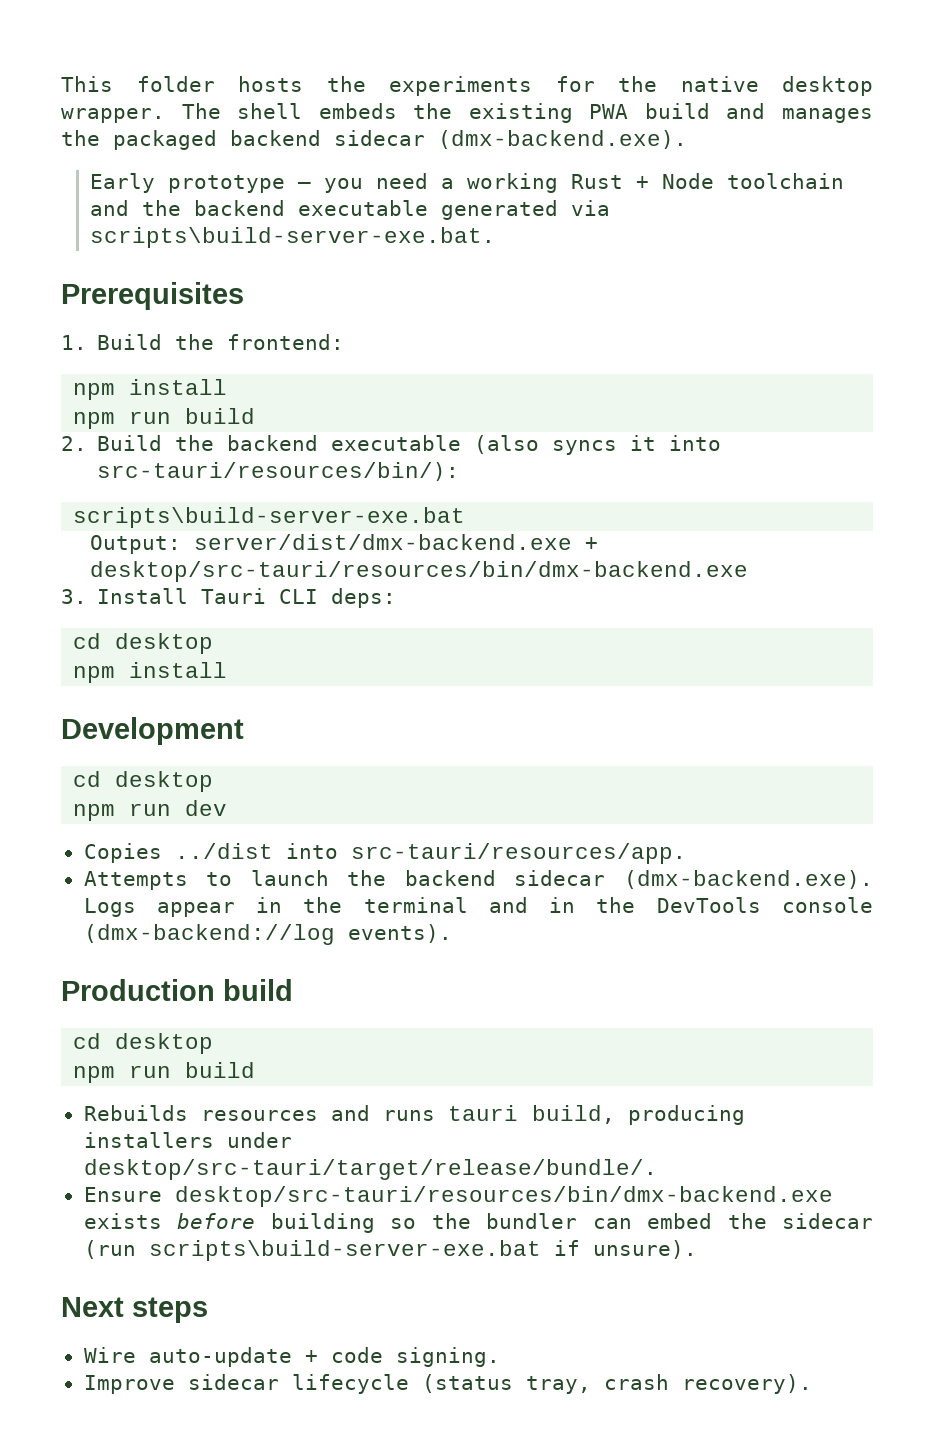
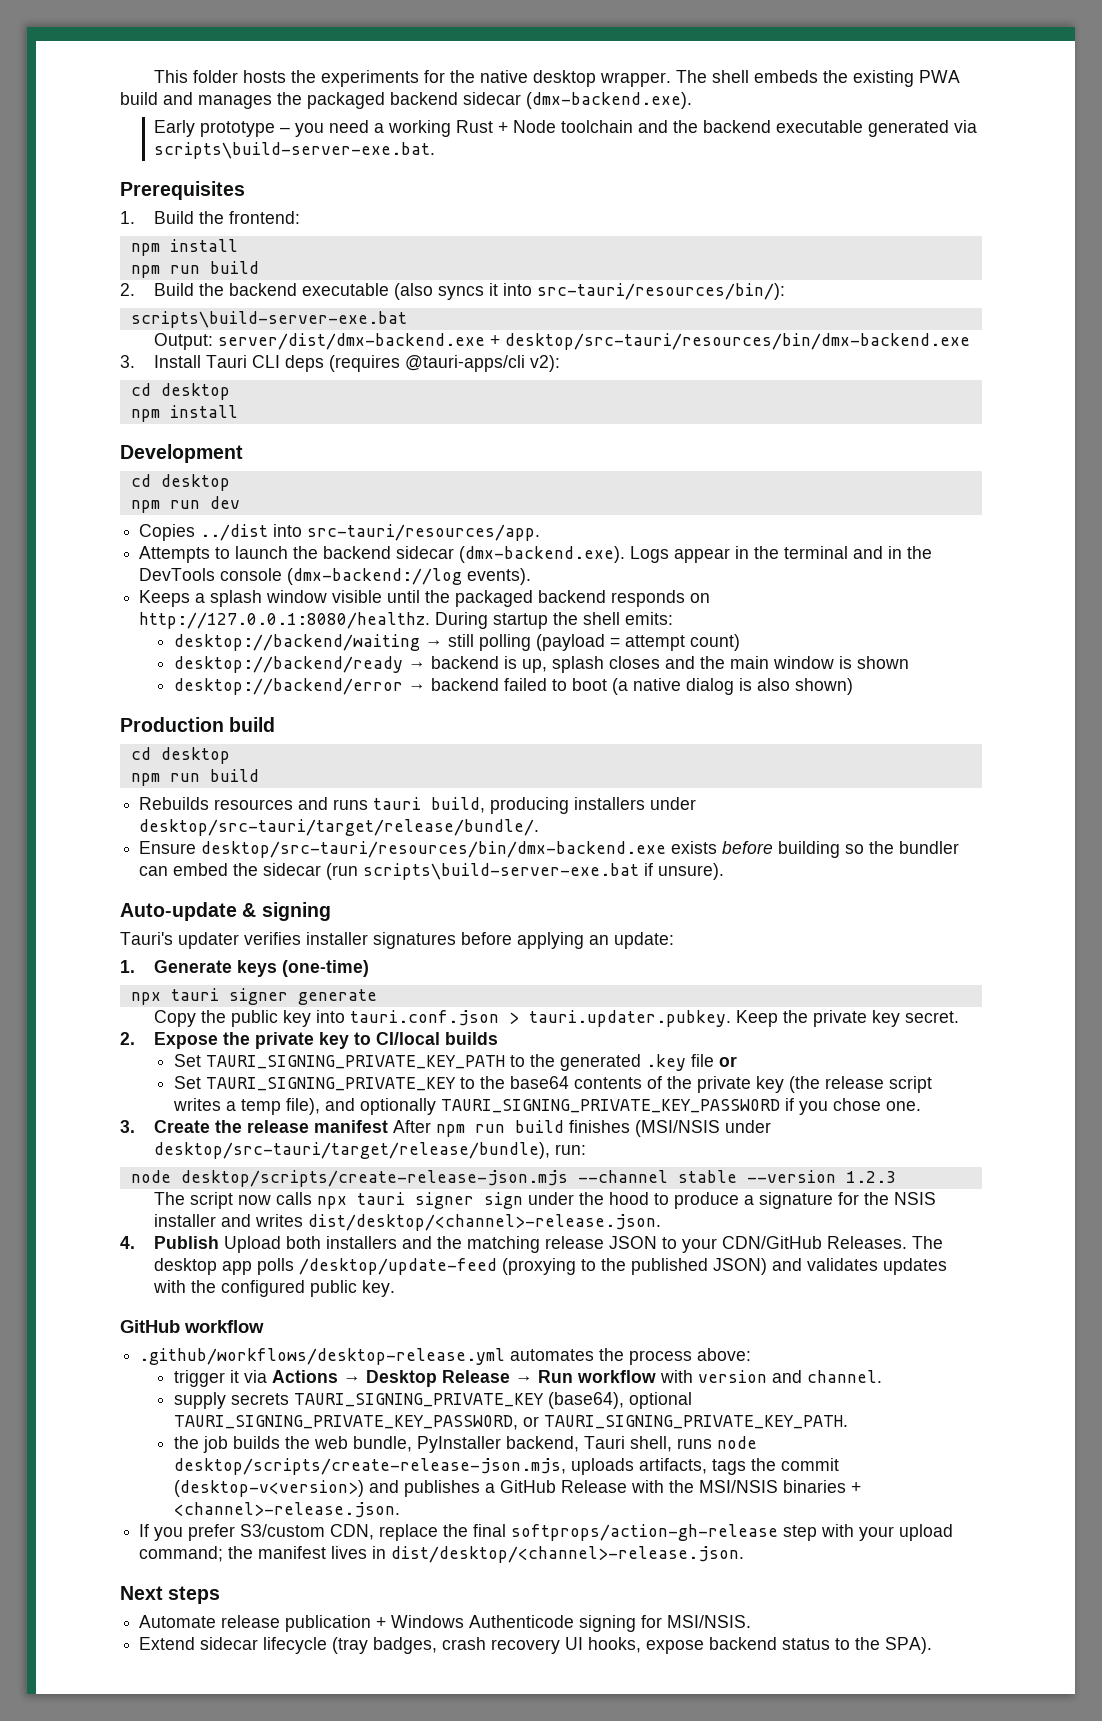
[331,588,397,608] deps: -> [285,355,561,372] deps (requires @tauri-apps/cli v2):
(452, 933) none -> [139,590,711,607] [139,612,674,629] [173,634,740,651] [173,656,909,673] [173,678,853,695] // Keeps a splash window visible until the packaged backend responds on http://127.0.0.1:8080/healthz. During startup the shell emits: // desktop://backend/waiting → still polling (payload = attempt count) // desktop://backend/ready → backend is up, splash closes and the main window is shown // desktop://backend/error → backend failed to boot (a native dialog is also shown)
[61,1297,208,1323] [83,1347,500,1367] [83,1374,812,1394] Next steps // Wire auto-update + code signing. // Improve sidecar lifecycle (status tray, crash recovery). -> [120,902,331,921] [120,932,674,949] [120,960,370,977] [130,988,377,1005] [154,1010,960,1027] [120,1032,499,1049] [173,1054,737,1071] [173,1076,932,1093] [172,1098,921,1115] [120,1120,772,1137] [154,1142,587,1159] [130,1170,896,1187] [154,1192,937,1209] [154,1214,662,1231] [120,1236,944,1253] [154,1258,948,1275] [153,1280,396,1297] [120,1320,264,1333] [139,1348,752,1365] [173,1370,882,1387] [173,1392,692,1409] [173,1415,848,1430] [173,1436,757,1453] [173,1458,839,1475] [173,1480,861,1497] [173,1502,400,1518] [139,1524,954,1541] [139,1546,745,1563] [120,1586,221,1604] [139,1615,752,1632] [139,1637,933,1654] Auto-update & signing // Tauri's updater verifies installer signatures before applying an update: // 1. Generate keys (one-time) // npx tauri signer generate // Copy the public key into tauri.conf.json > tauri.updater.pubkey. Keep the private key secret. // 2. Expose the private key to CI/local builds // Set TAURI_SIGNING_PRIVATE_KEY_PATH to the generated .key file or // Set TAURI_SIGNING_PRIVATE_KEY to the base64 contents of the private key (the release script writes a temp file), and optionally TAURI_SIGNING_PRIVATE_KEY_PASSWORD if you chose one. // 3. Create the release manifest After npm run build finishes (MSI/NSIS under desktop/src-tauri/target/release/bundle), run: // node desktop/scripts/create-release-json.mjs --channel stable --version 1.2.3 // The script now calls npx tauri signer sign under the hood to produce a signature for the NSIS installer and writes dist/desktop/<channel>-release.json. // 4. Publish Upload both installers and the matching release JSON to your CDN/GitHub Releases. The desktop app polls /desktop/update-feed (proxying to the published JSON) and validates updates with the configured public key. // GitHub workflow // .github/workflows/desktop-release.yml automates the process above: // trigger it via Actions → Desktop Release → Run workflow with version and channel. // supply secrets TAURI_SIGNING_PRIVATE_KEY (base64), optional TAURI_SIGNING_PRIVATE_KEY_PASSWORD, or TAURI_SIGNING_PRIVATE_KEY_PATH. // the job builds the web bundle, PyInstaller backend, Tauri shell, runs node desktop/scripts/create-release-json.mjs, uploads artifacts, tags the commit (desktop-v<version>) and publishes a GitHub Release with the MSI/NSIS binaries + <channel>-release.json. // If you prefer S3/custom CDN, replace the final softprops/action-gh-release step with your upload command; the manifest lives in dist/desktop/<channel>-release.json. // Next steps // Automate release publication + Windows Authenticode signing for MSI/NSIS. // Extend sidecar lifecycle (tray badges, crash recovery UI hooks, expose backend status to the SPA).

